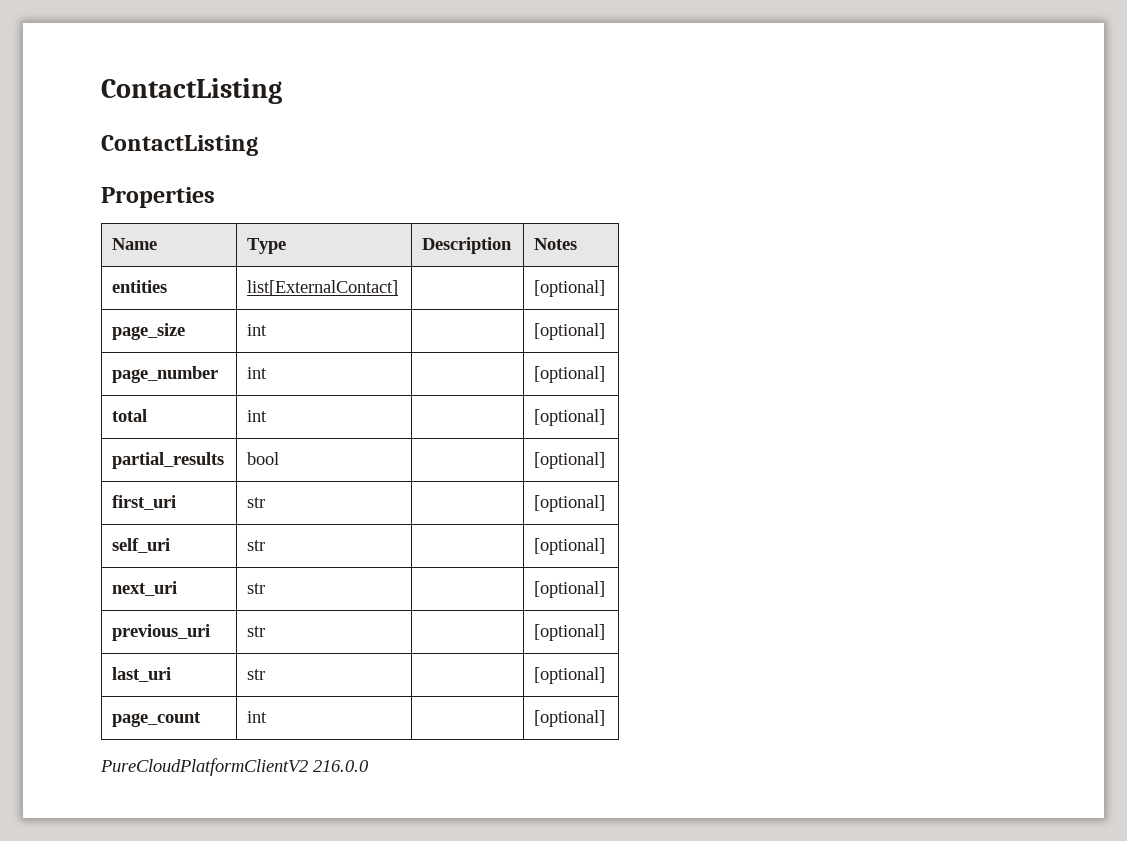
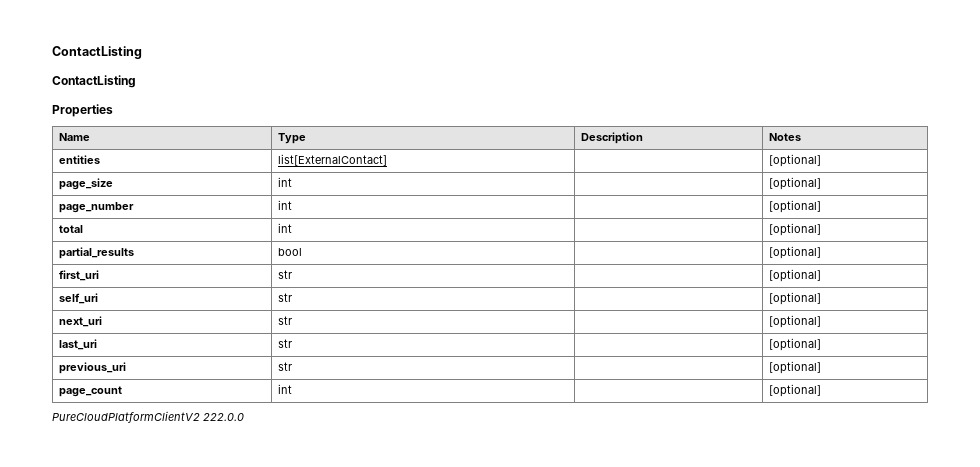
[112,624,211,641] [247,626,266,637] [534,624,606,641] [112,667,172,682] previous_uri | str | | [optional] // last_uri -> [59,339,98,350] [278,339,293,348] [769,338,822,351] [59,362,127,374] last_uri | str | | [optional] // previous_uri
[313,760,369,772] 216.0.0 -> [203,413,244,421] 222.0.0

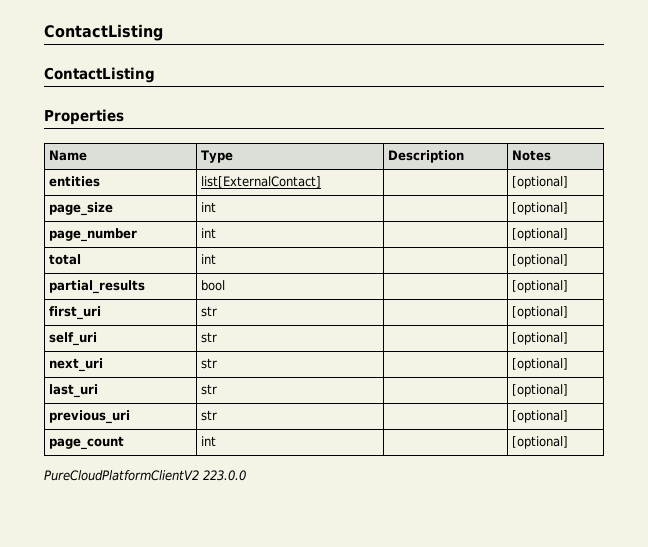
[203,413,244,421] 222.0.0 -> [203,470,246,481] 223.0.0

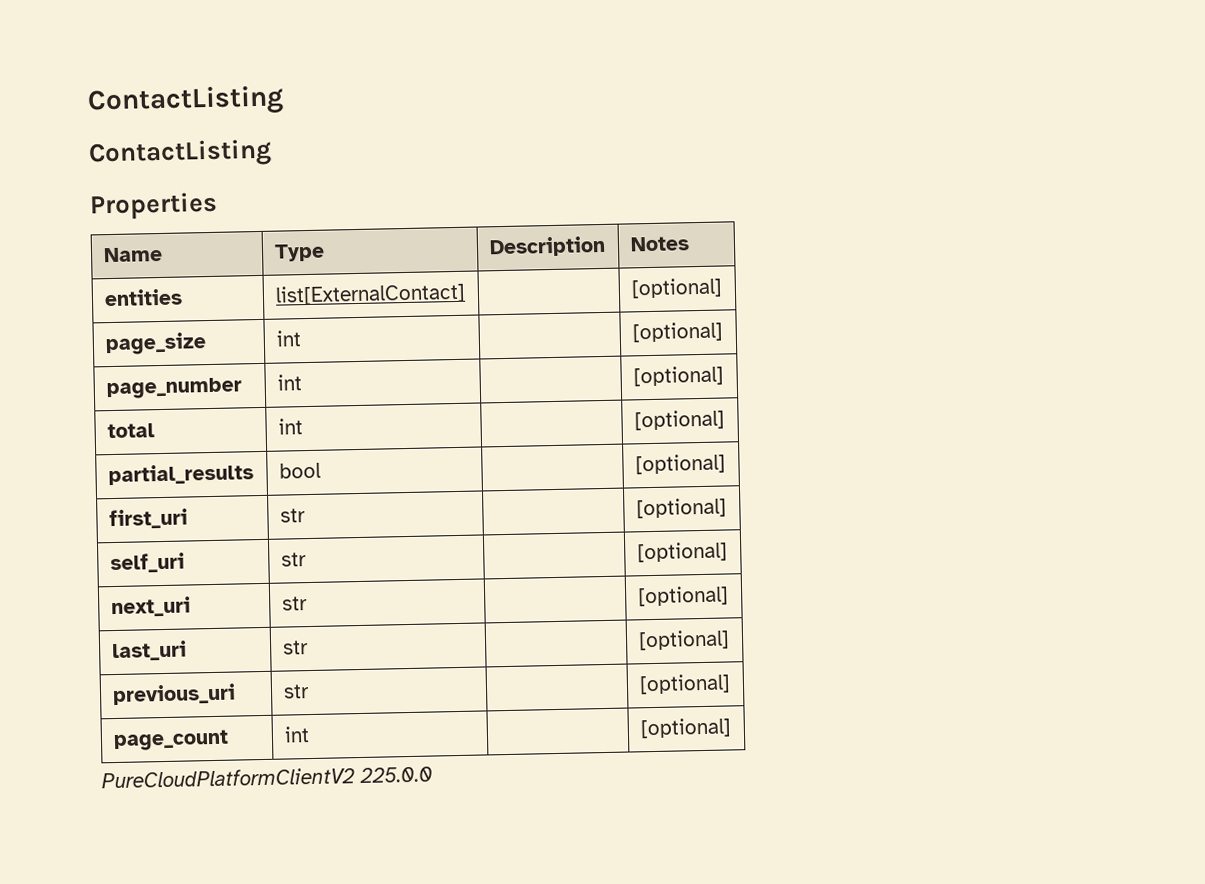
[203,470,246,481] 223.0.0 -> [359,766,433,784] 225.0.0

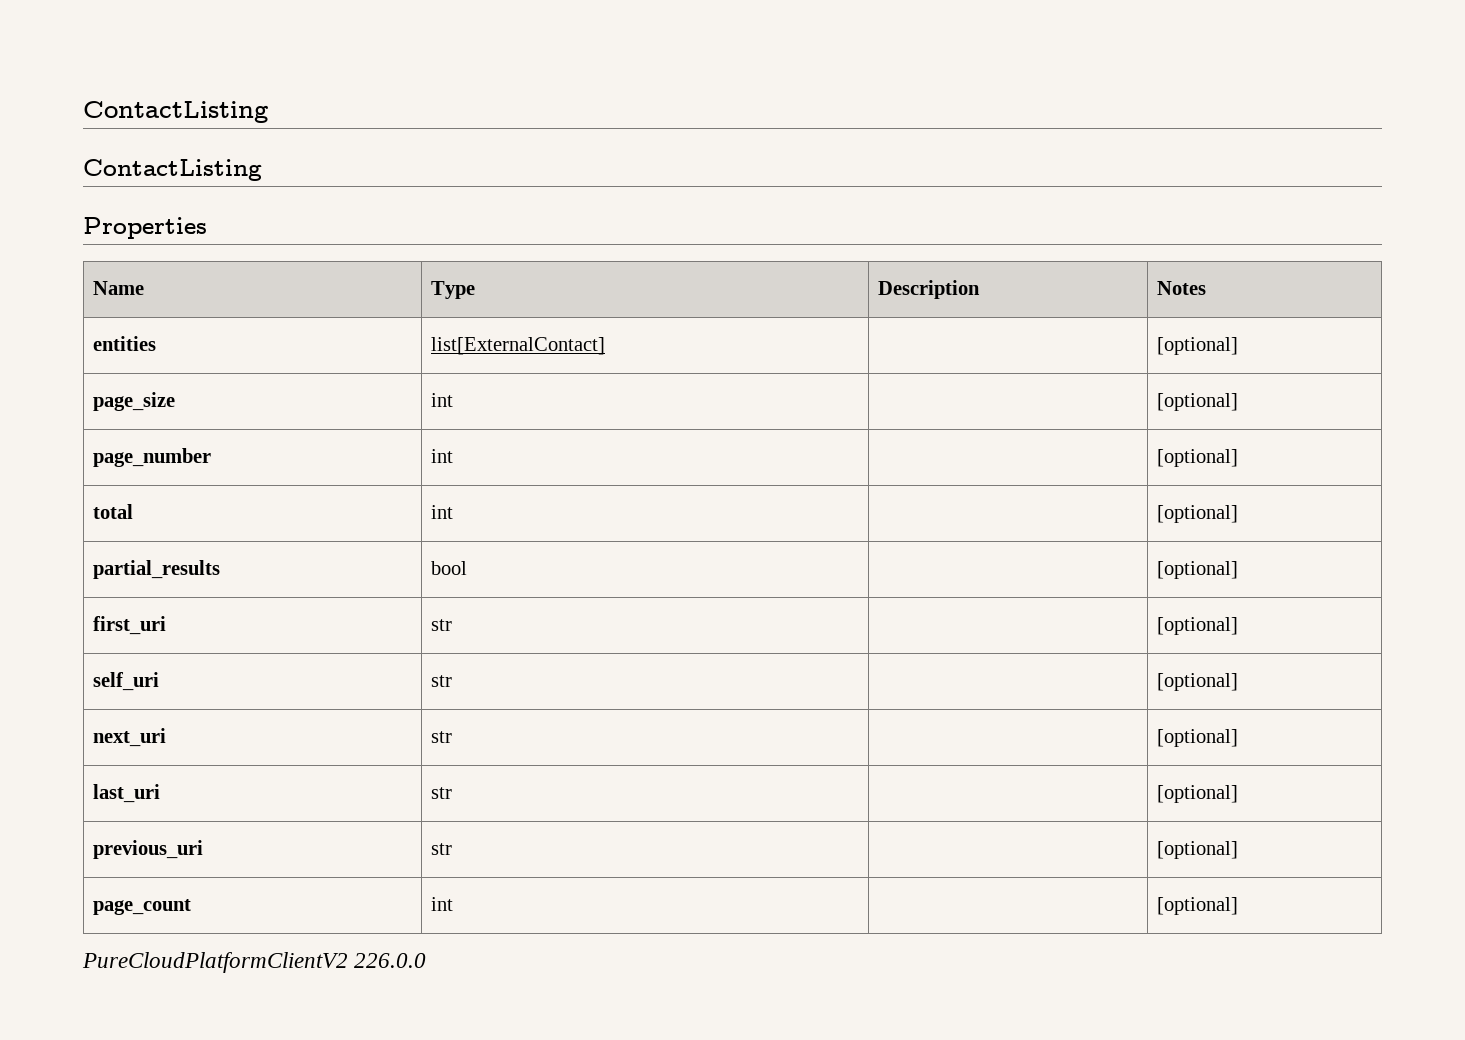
[359,766,433,784] 225.0.0 -> [354,953,427,968] 226.0.0

